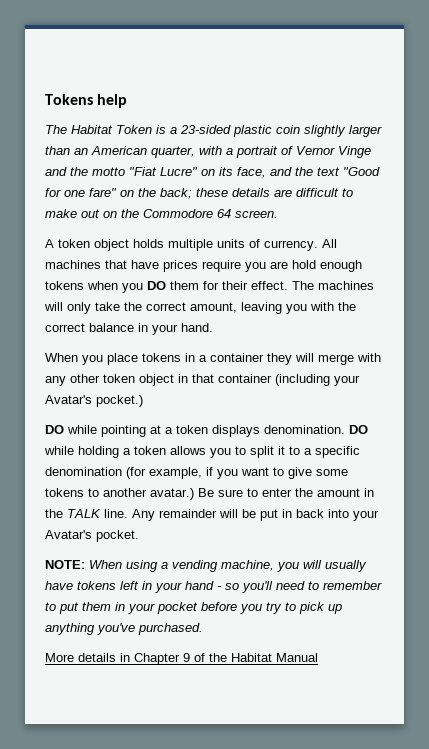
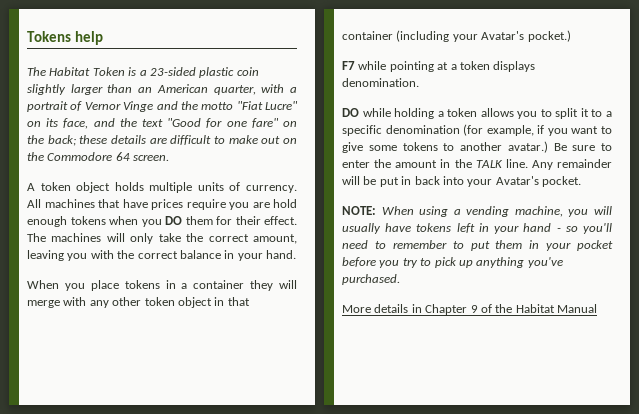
[45,425,64,434] DO -> [342,61,355,70] F7
(345, 429) none -> (419, 82) //

